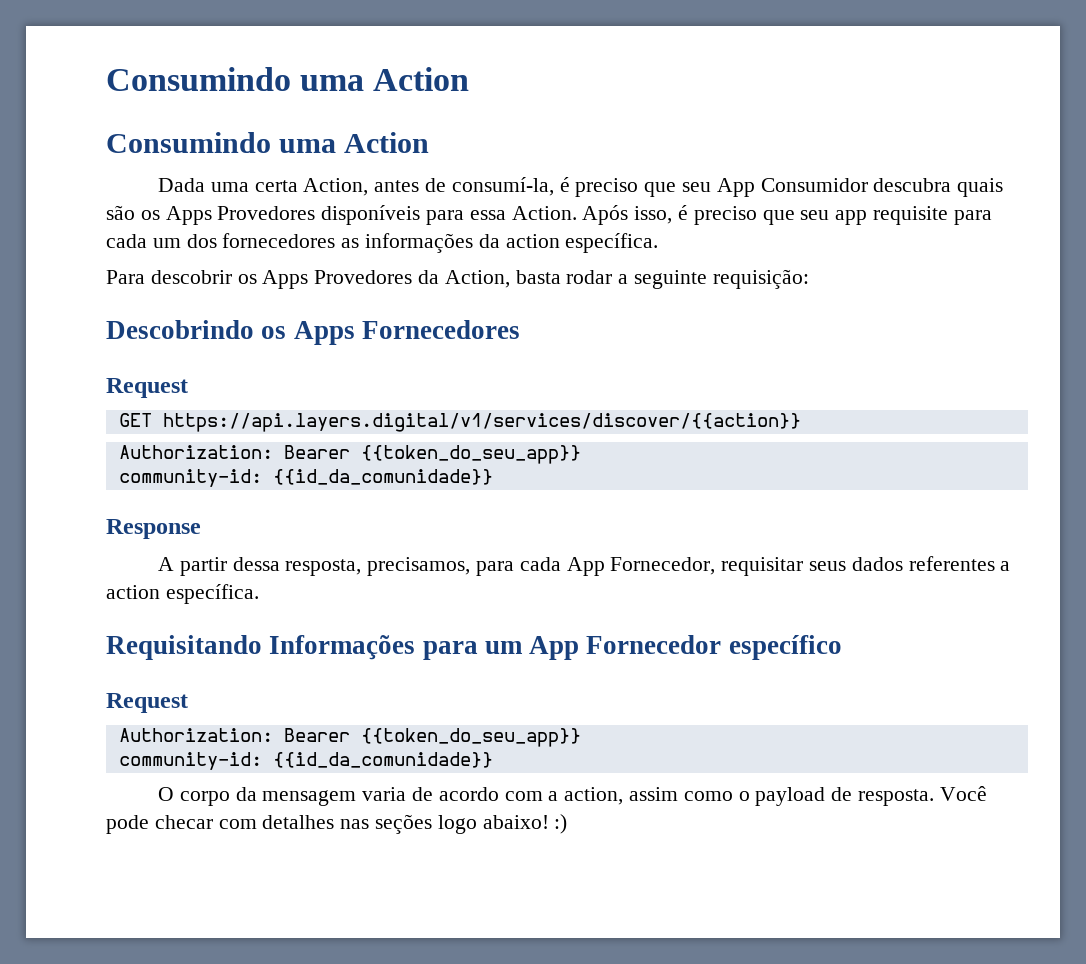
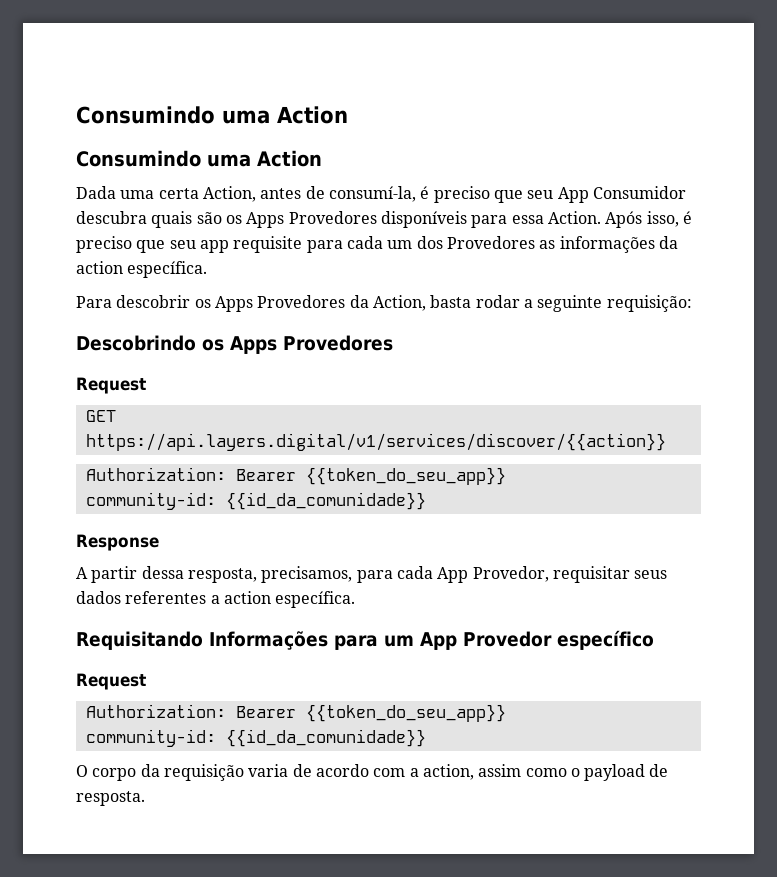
[222,233,336,248] fornecedores -> [446,236,535,249] Provedores
[361,320,520,339] Fornecedores -> [283,335,393,351] Provedores
[610,557,716,575] Fornecedor, -> [472,566,549,582] Provedor,
[586,635,722,654] Fornecedor -> [463,631,552,647] Provedor
[262,790,357,806] mensagem -> [163,764,244,781] requisição
[939,786,987,801] [106,814,568,834] Você pode checar com detalhes nas seções logo abaixo! :) -> (145, 798) none

